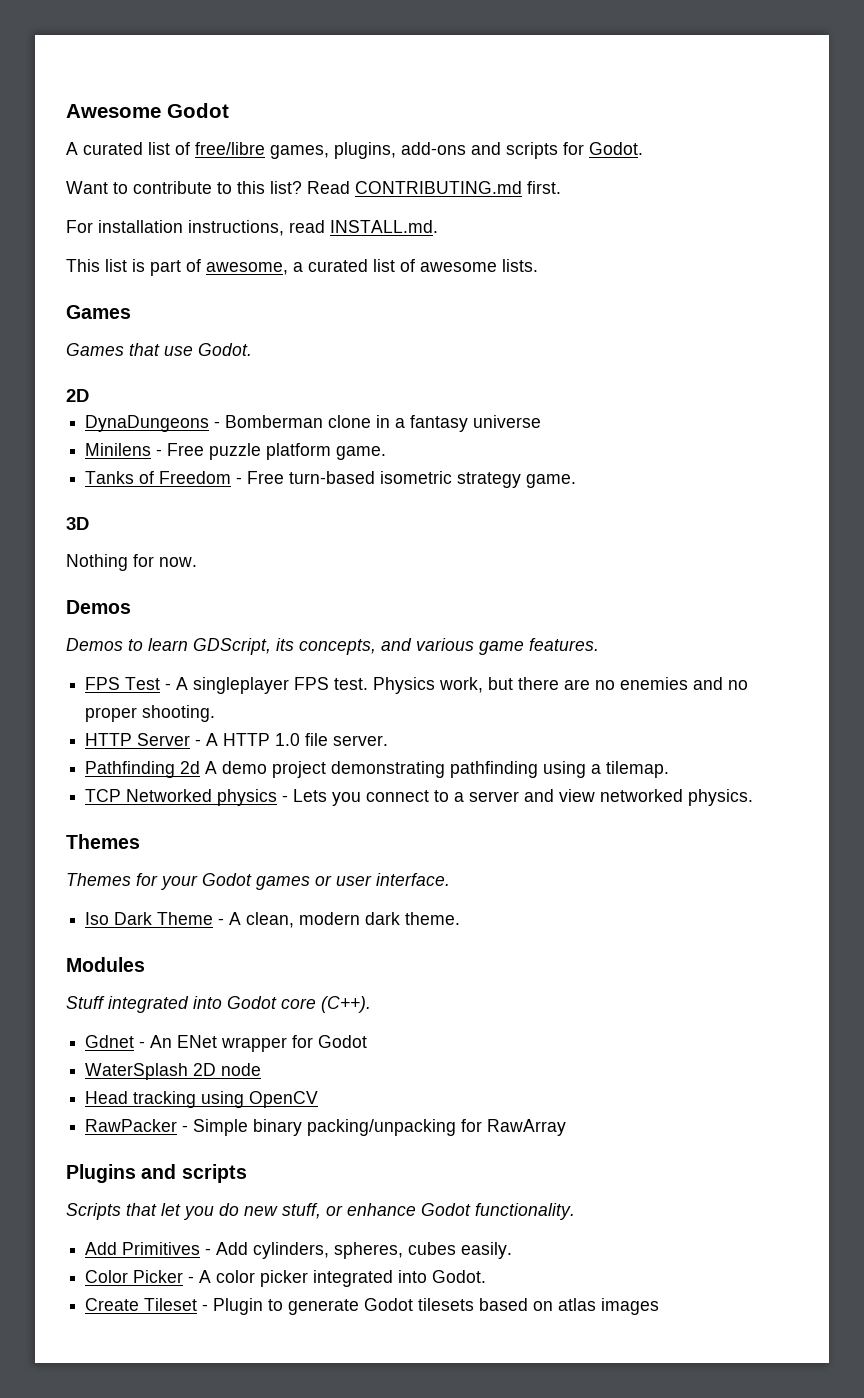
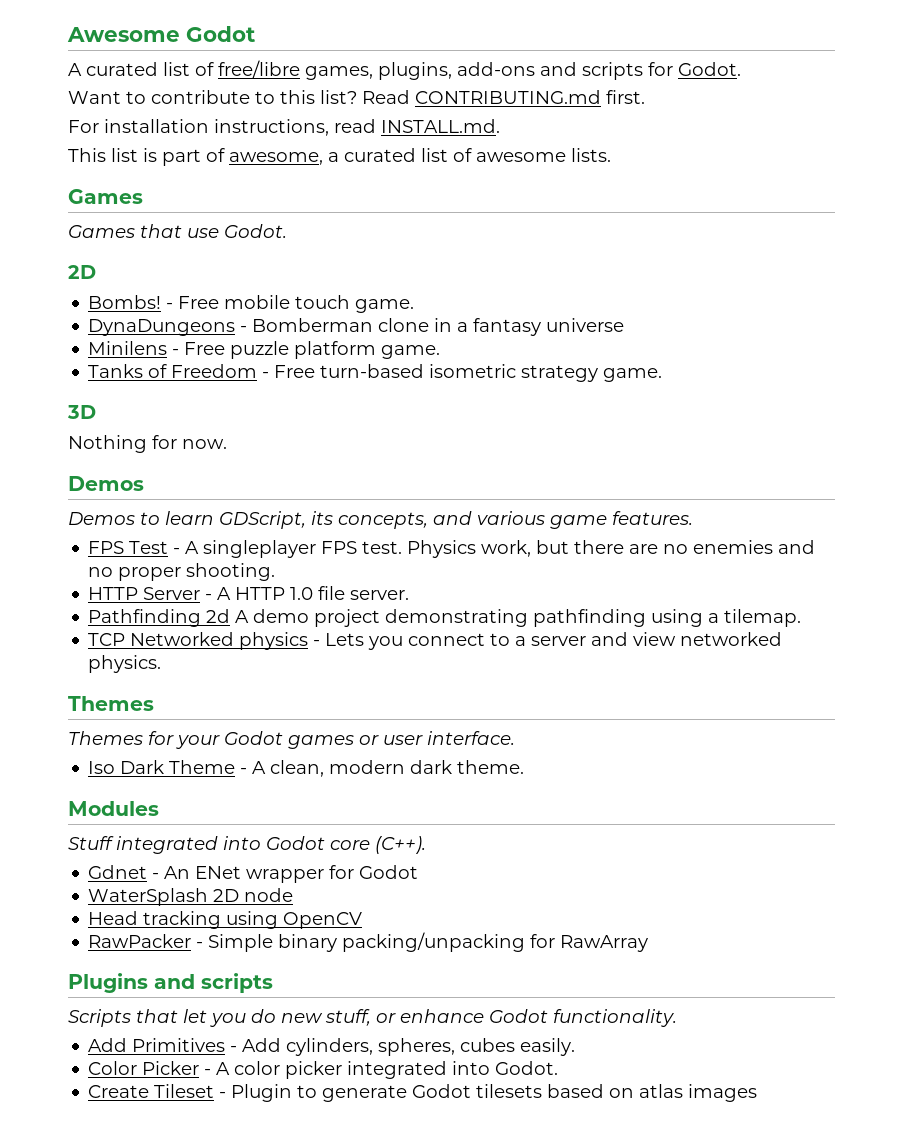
(89, 395) none -> [88,295,415,313] // Bombs! - Free mobile touch game.

